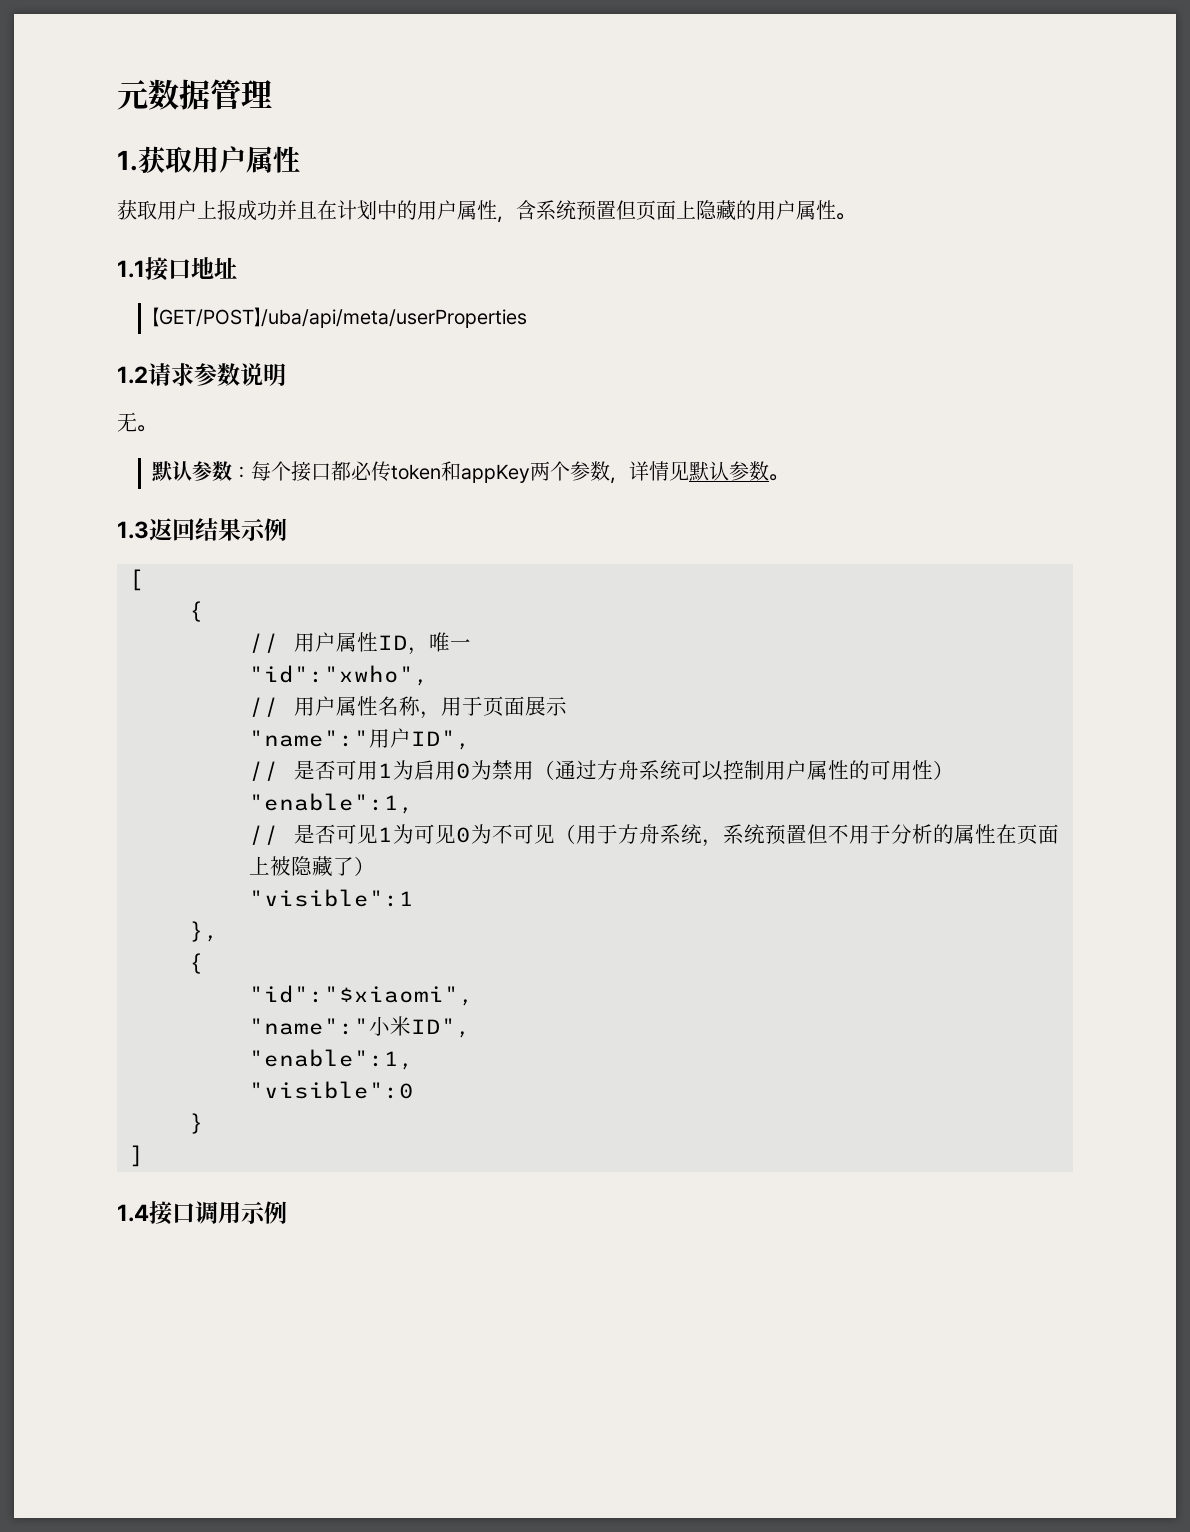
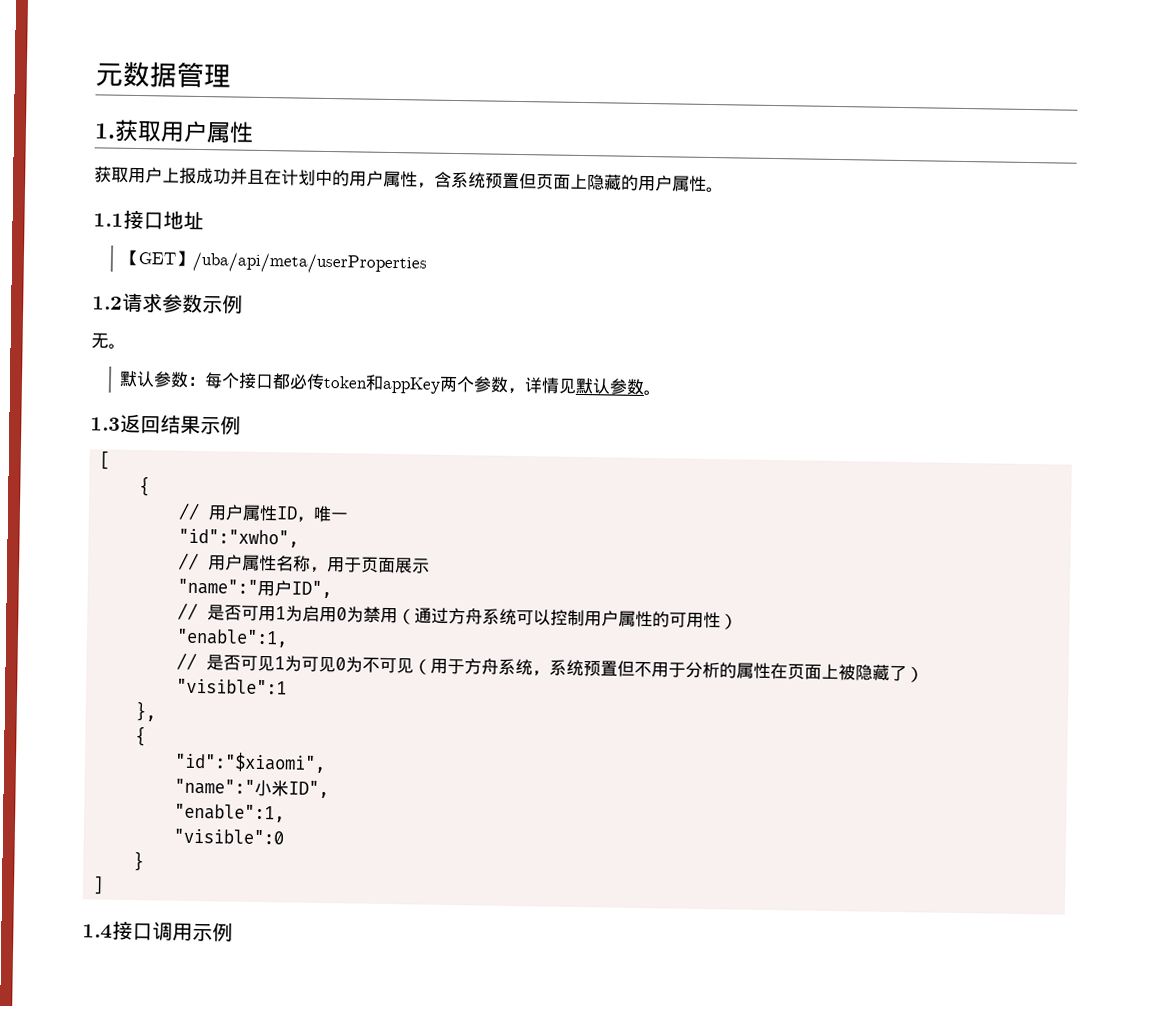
[158,309,254,327] GET/POST -> [138,252,178,265] GET
[240,363,286,386] 说明 -> [202,294,243,314] 示例

